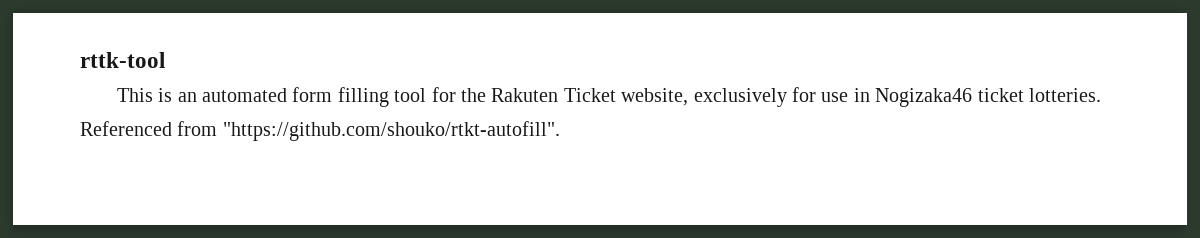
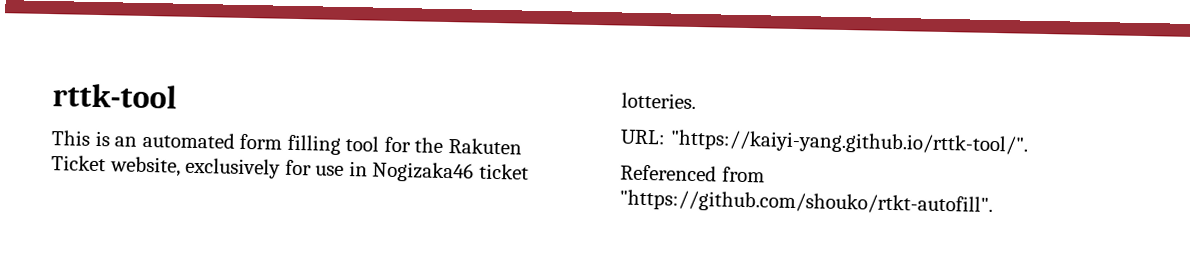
(1101, 95) none -> [620,129,1029,156] // URL: "https://kaiyi-yang.github.io/rttk-tool/".

